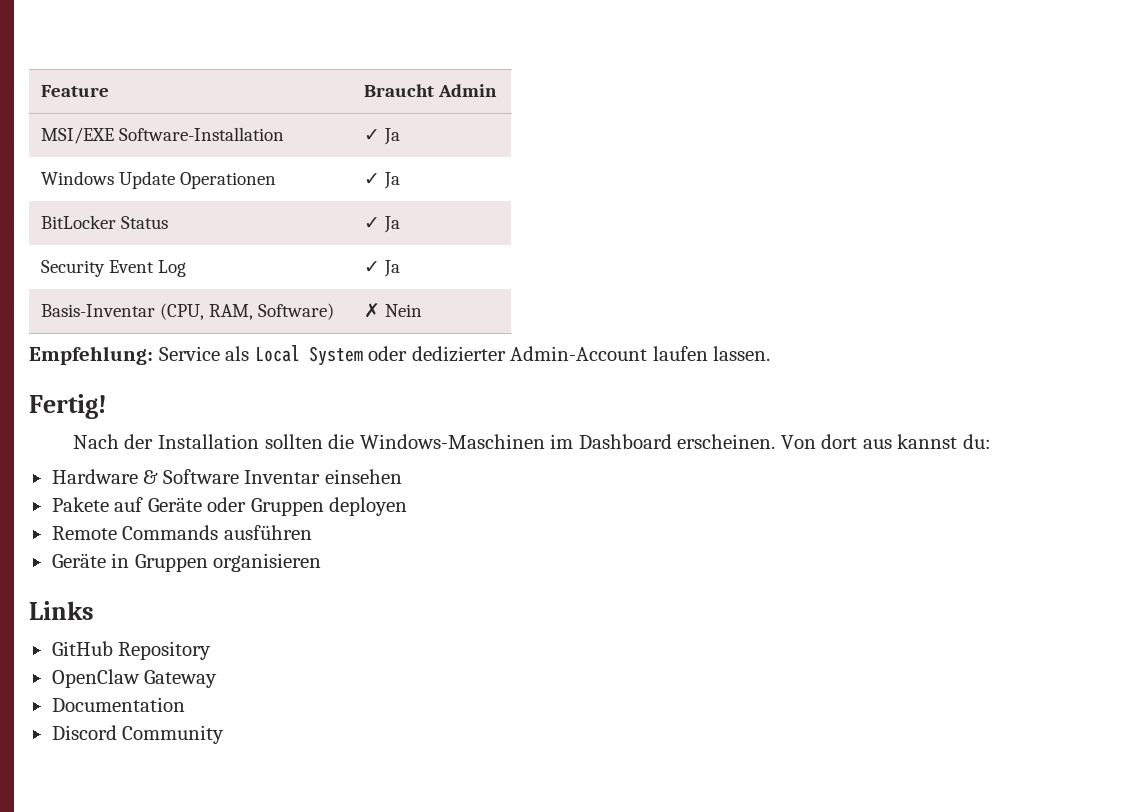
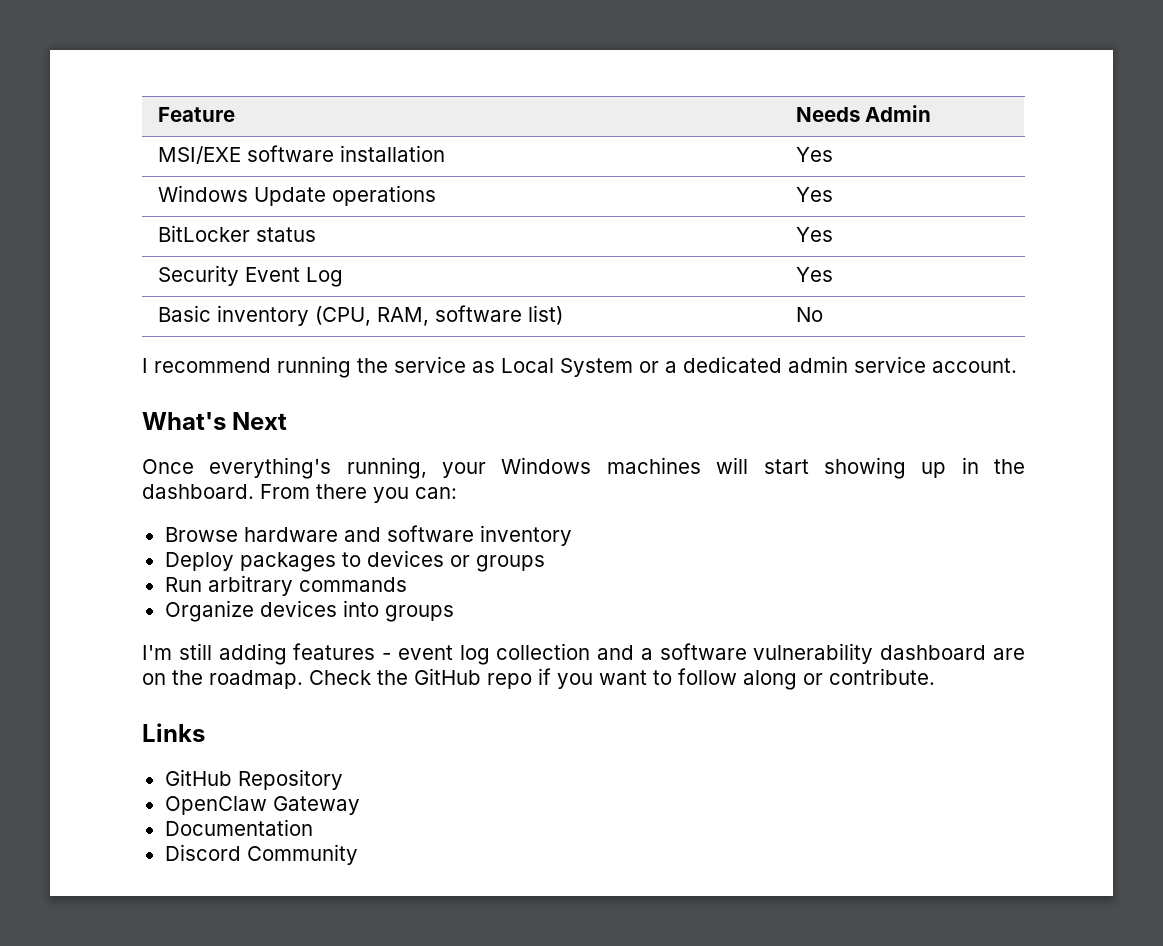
[364,84,435,97] Braucht -> [795,107,860,122] Needs
[119,127,285,141] [364,128,401,145] Software-Installation | ✓ Ja -> [246,145,445,162] [795,147,833,162] software installation | Yes
[180,172,277,189] [364,172,401,189] [41,215,169,229] [364,216,401,233] [41,260,187,277] [364,260,401,277] [41,303,335,320] [364,303,423,318] [29,345,771,366] [29,394,107,419] [72,434,991,449] [51,469,402,484] [51,497,408,516] [51,525,312,540] [51,553,322,572] Operationen | ✓ Ja // BitLocker Status | ✓ Ja // Security Event Log | ✓ Ja // Basis-Inventar (CPU, RAM, Software) | ✗ Nein // Empfehlung: Service als Local System oder dedizierter Admin-Account laufen lassen. // Fertig! // Nach der Installation sollten die Windows-Maschinen im Dashboard erscheinen. Von dort aus kannst du: // Hardware & Software Inventar einsehen // Pakete auf Geräte oder Gruppen deployen // Remote Commands ausführen // Geräte in Gruppen organisieren -> [331,185,436,206] [795,187,833,202] [157,225,316,242] [795,227,833,242] [157,265,343,287] [795,267,833,282] [157,305,563,326] [795,307,823,322] [142,356,1017,378] [142,412,288,430] [142,457,1025,479] [142,484,457,503] [164,525,572,546] [164,550,545,572] [164,575,407,596] [164,600,454,622] [142,643,1025,665] [142,668,935,690] operations | Yes // BitLocker status | Yes // Security Event Log | Yes // Basic inventory (CPU, RAM, software list) | No // I recommend running the service as Local System or a dedicated admin service account. // What's Next // Once everything's running, your Windows machines will start showing up in the dashboard. From there you can: // Browse hardware and software inventory // Deploy packages to devices or groups // Run arbitrary commands // Organize devices into groups // I'm still adding features - event log collection and a software vulnerability dashboard are on the roadmap. Check the GitHub repo if you want to follow along or contribute.

